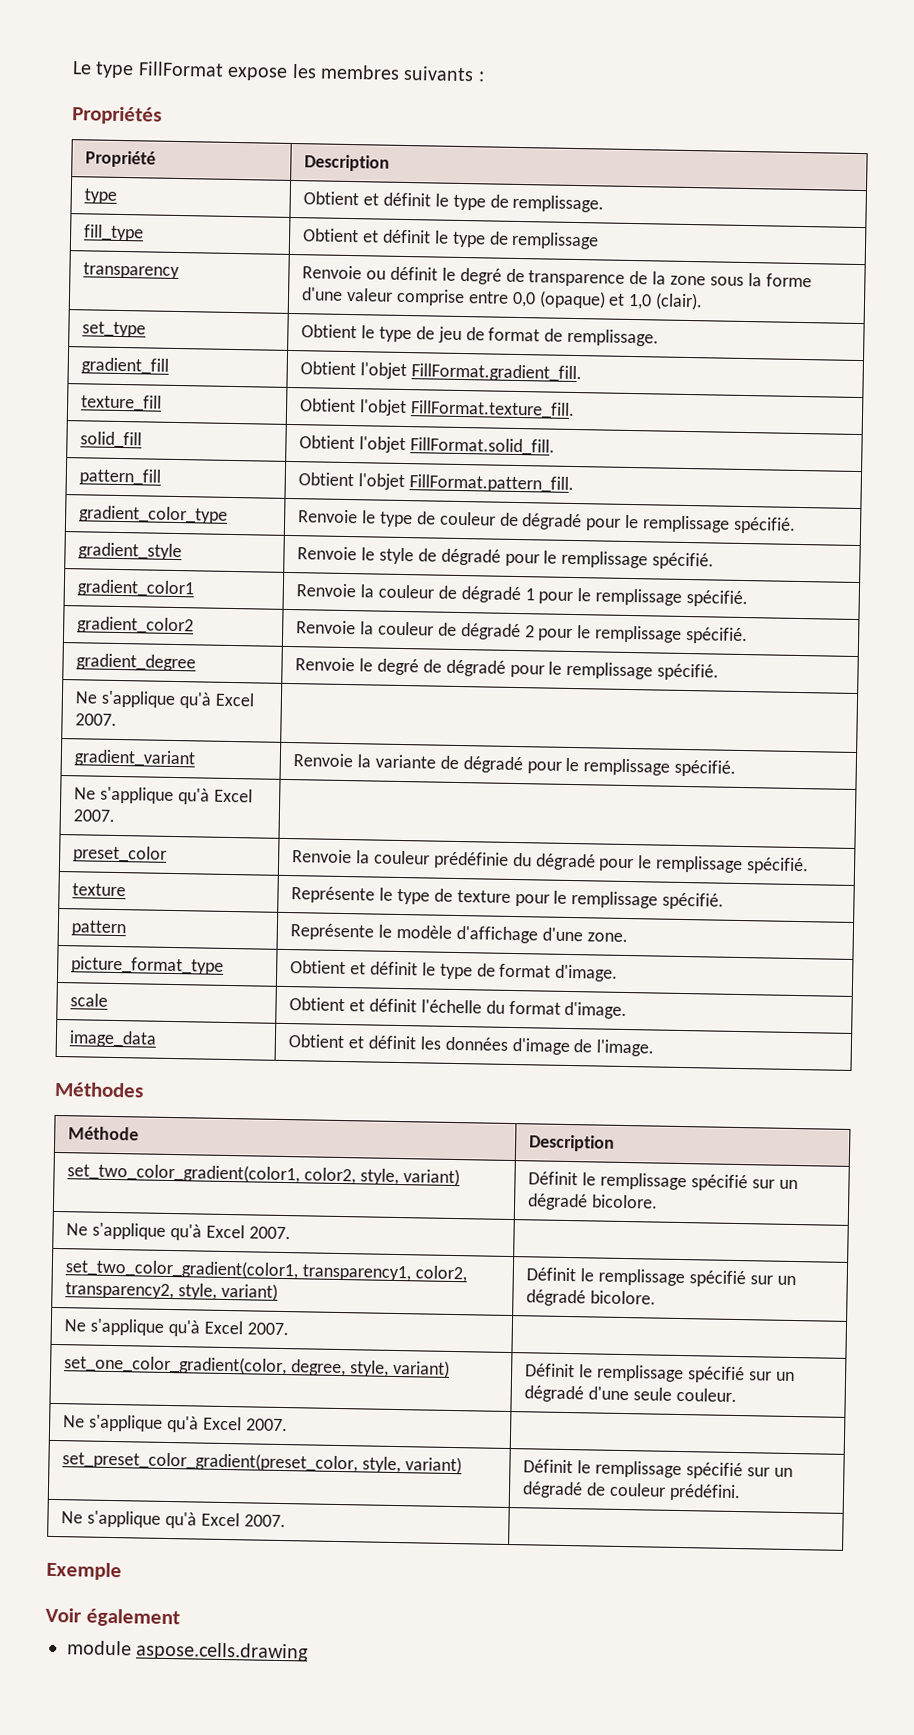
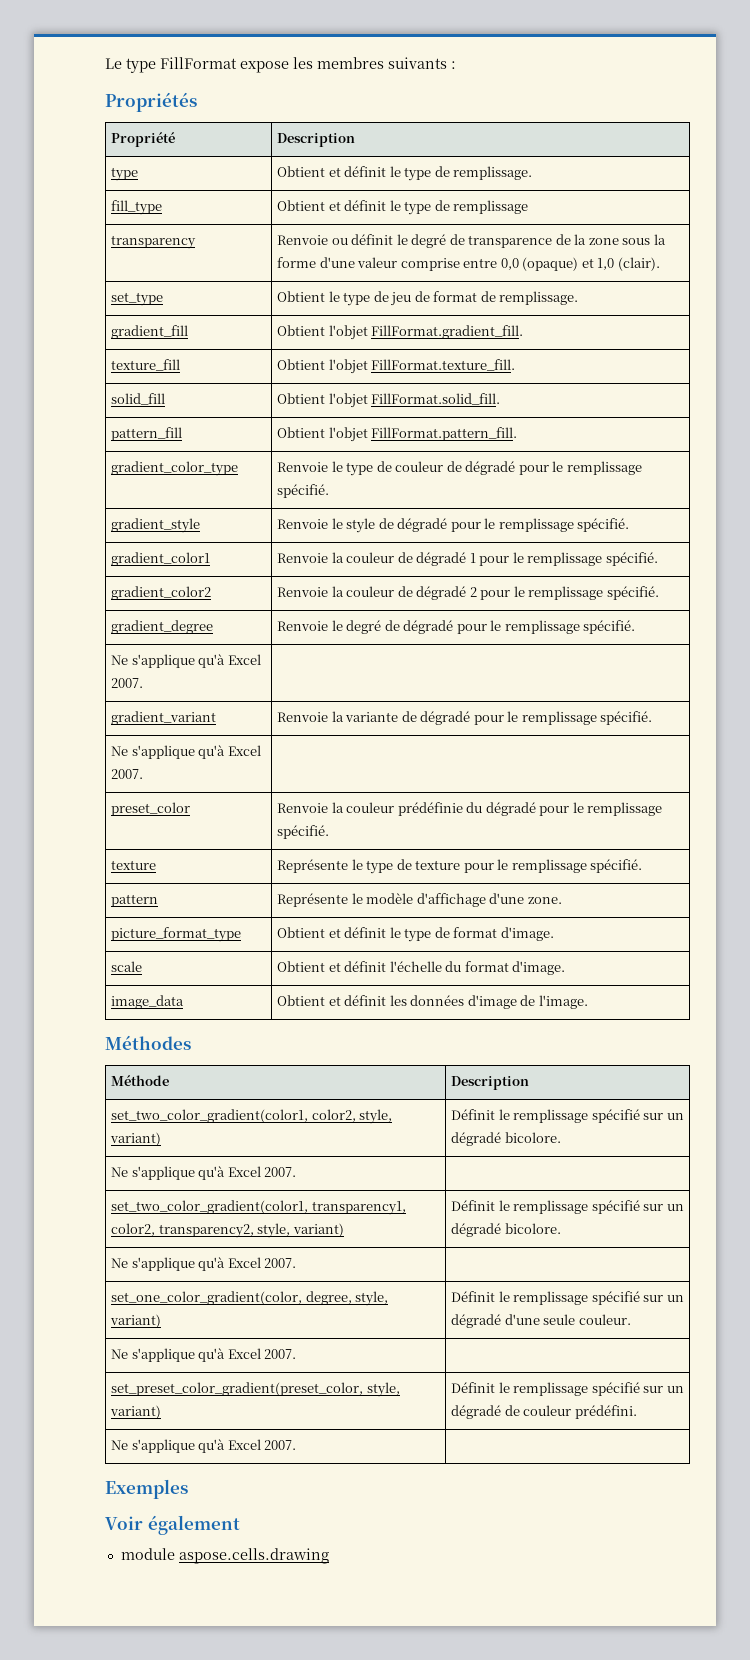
[46,1561,122,1581] Exemple -> [105,1479,188,1499] Exemples

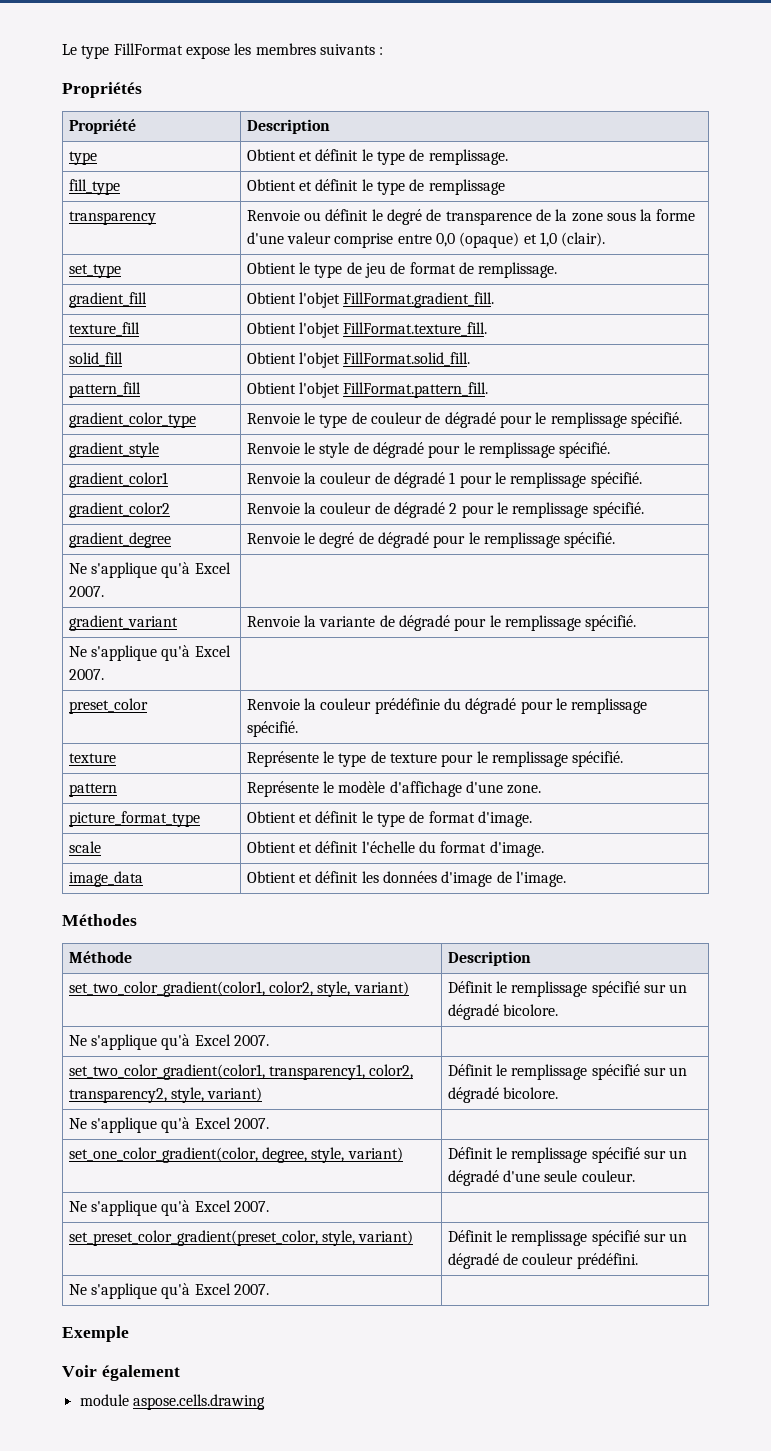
[105,1479,188,1499] Exemples -> [62,1326,129,1342] Exemple

